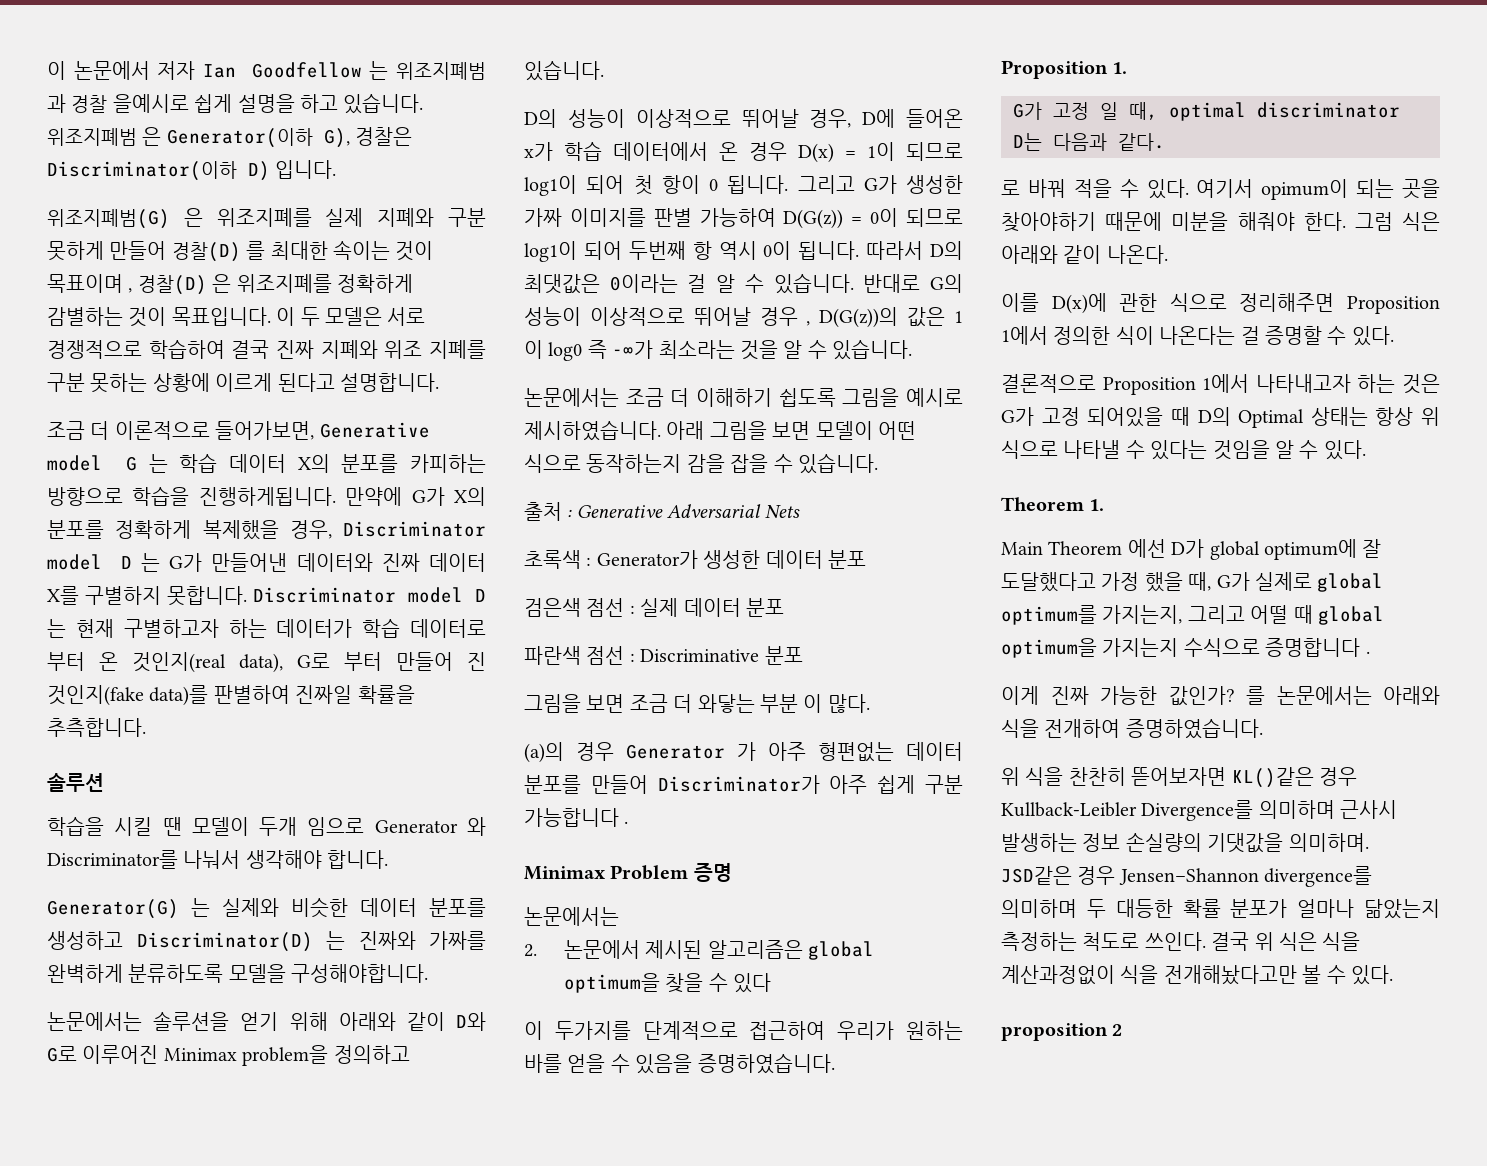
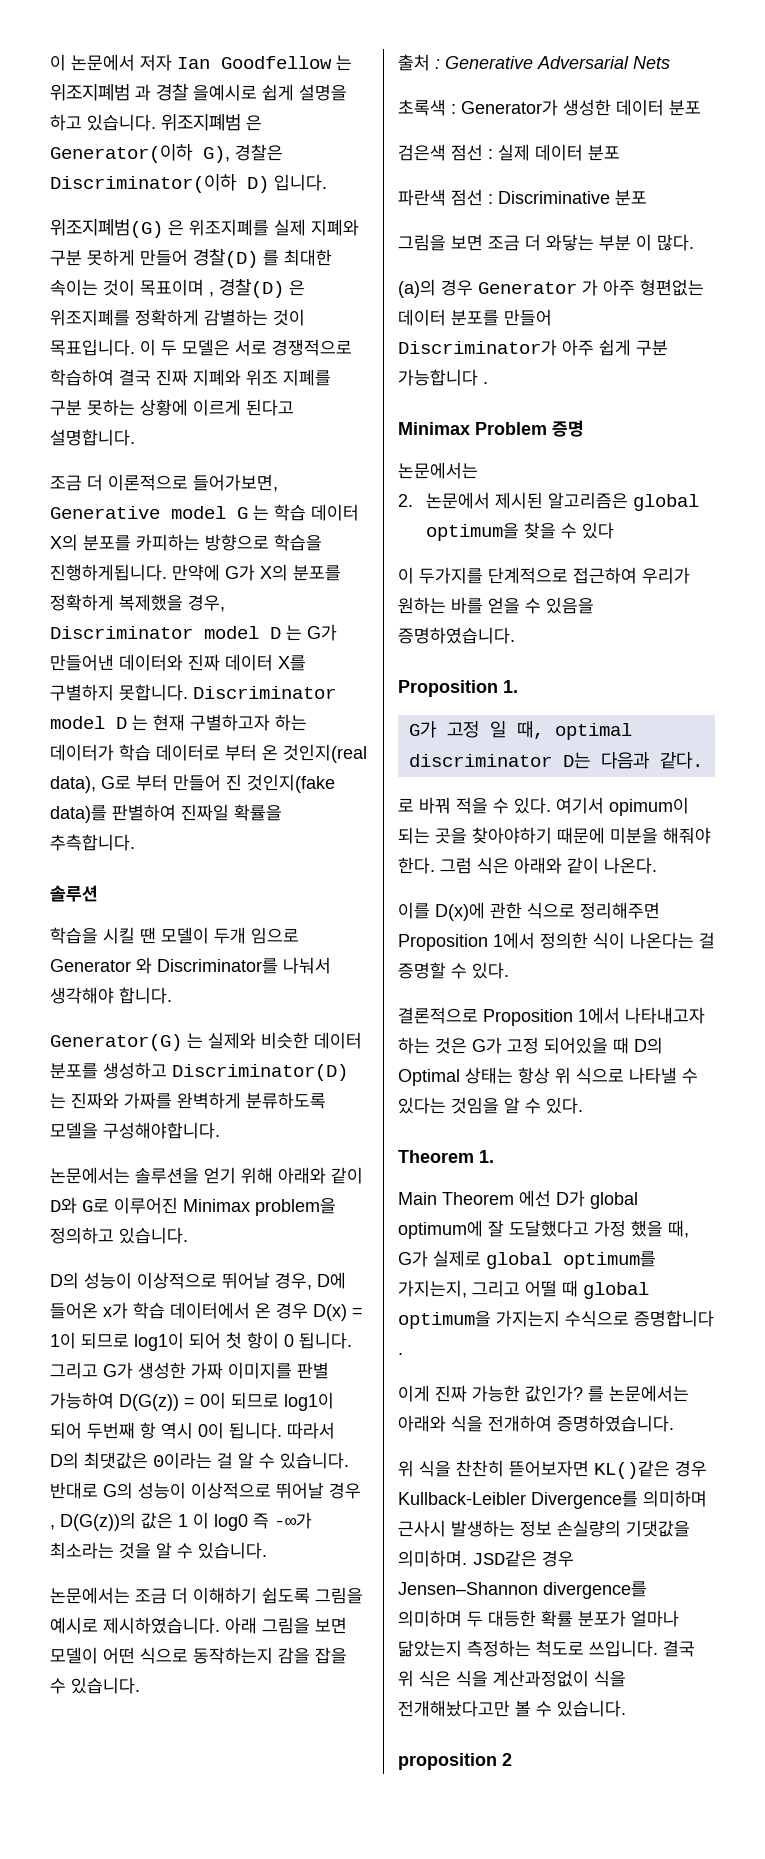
[1144,932,1206,951] 쓰인다. -> [589,1640,658,1657] 쓰입니다.
[1351,965,1393,985] 있다. -> [557,1700,626,1717] 있습니다.

